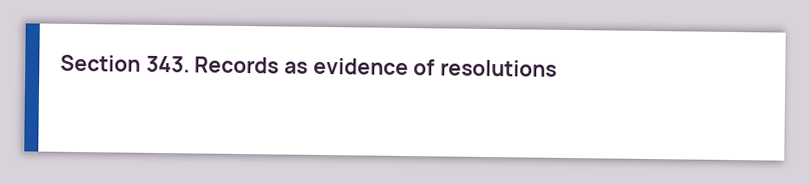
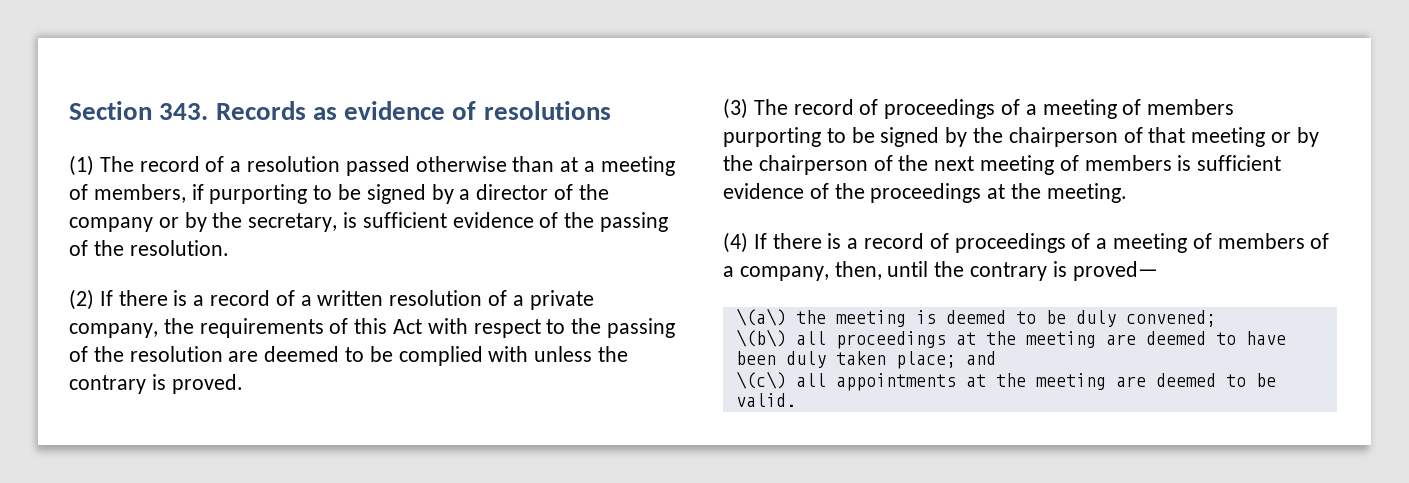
(558, 68) none -> [69,155,675,176] [69,184,609,204] [69,212,669,232] [69,240,229,256] [69,289,594,310] [69,318,676,338] [69,346,629,366] [69,374,243,394] [723,98,1235,119] [723,127,1319,147] [723,155,1282,175] [723,183,1127,203] [723,232,1330,253] [723,261,1158,281] [735,308,1216,327] [735,329,1286,349] [735,351,996,369] [735,371,1276,391] [735,393,796,407] // (1) The record of a resolution passed otherwise than at a meeting of members, if purporting to be signed by a director of the company or by the secretary, is sufficient evidence of the passing of the resolution. // (2) If there is a record of a written resolution of a private company, the requirements of this Act with respect to the passing of the resolution are deemed to be complied with unless the contrary is proved. // (3) The record of proceedings of a meeting of members purporting to be signed by the chairperson of that meeting or by the chairperson of the next meeting of members is sufficient evidence of the proceedings at the meeting. // (4) If there is a record of proceedings of a meeting of members of a company, then, until the contrary is proved— // \(a\) the meeting is deemed to be duly convened; // \(b\) all proceedings at the meeting are deemed to have been duly taken place; and // \(c\) all appointments at the meeting are deemed to be valid.

